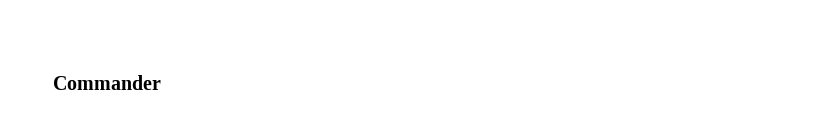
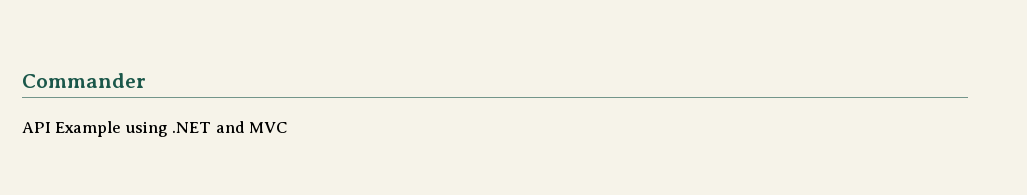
(161, 82) none -> [22,121,288,137] // API Example using .NET and MVC

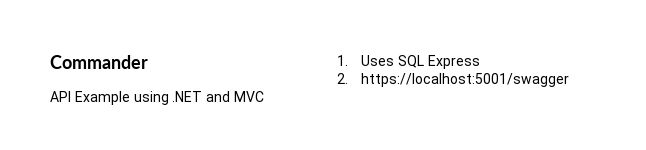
(288, 127) none -> [337,55,480,69] [337,73,570,87] // 1. Uses SQL Express // 2. https://localhost:5001/swagger

